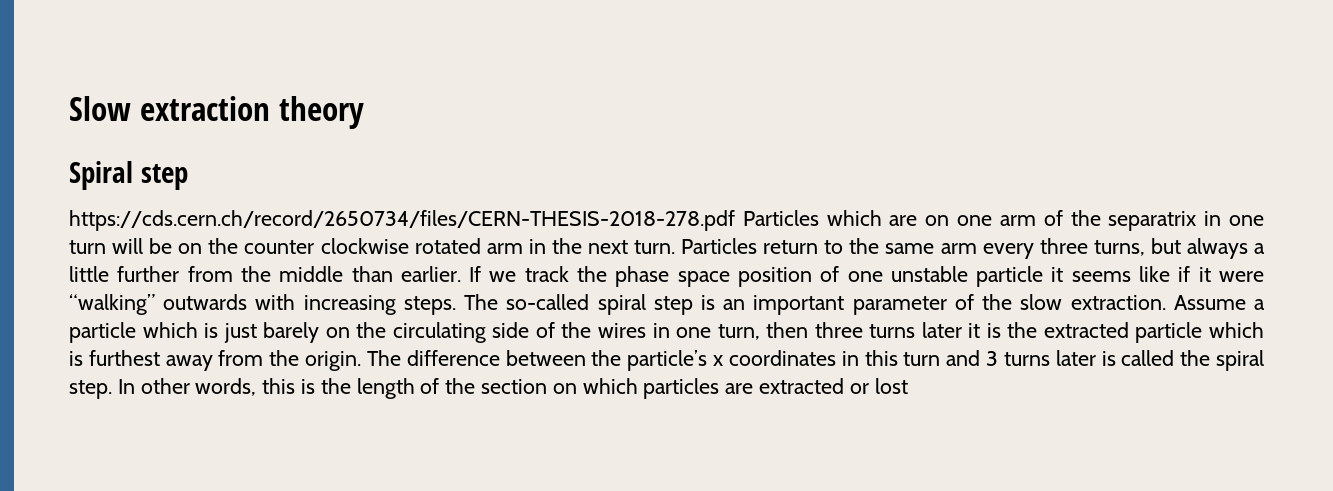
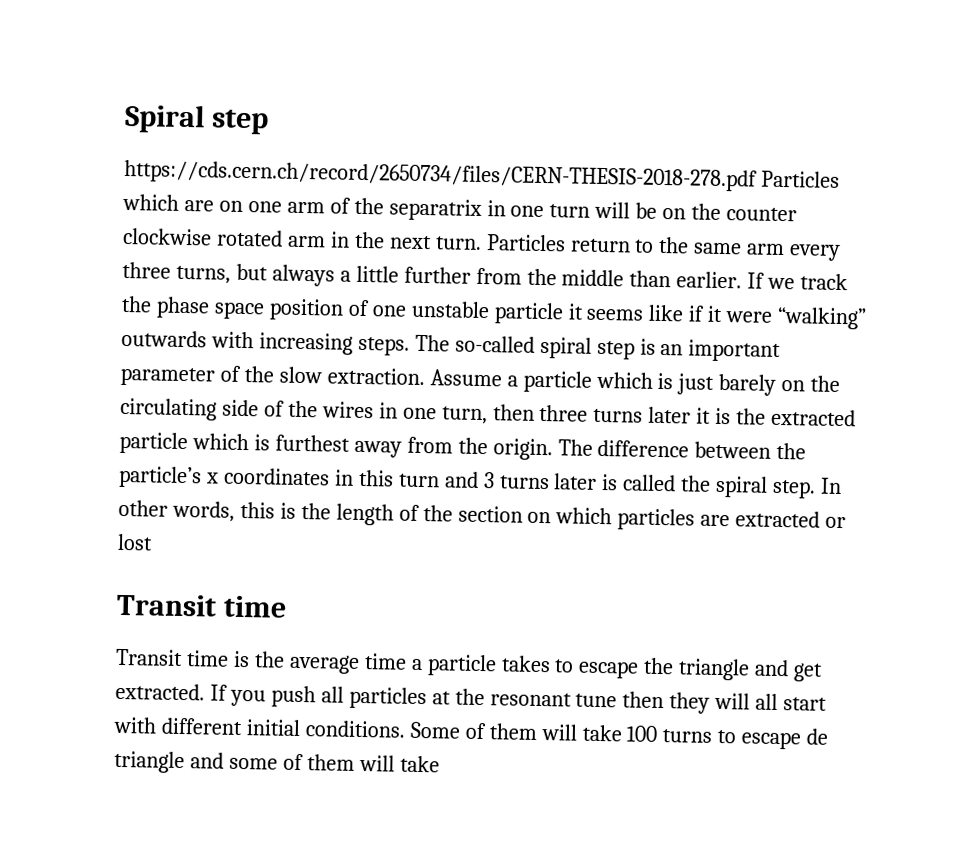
[69,96,364,129] Slow extraction theory // -> (124, 118) none
(908, 386) none -> [116,593,287,618] [115,648,824,682] [115,682,828,714] [113,716,829,750] [114,750,440,774] // Transit time // Transit time is the average time a particle takes to escape the triangle and get extracted. If you push all particles at the resonant tune then they will all start with different initial conditions. Some of them will take 100 turns to escape de triangle and some of them will take

